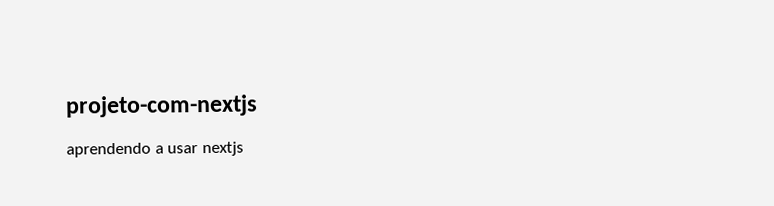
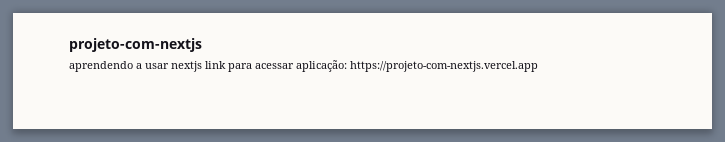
(244, 149) none -> [205,60,538,72] link para acessar aplicação: https://projeto-com-nextjs.vercel.app

